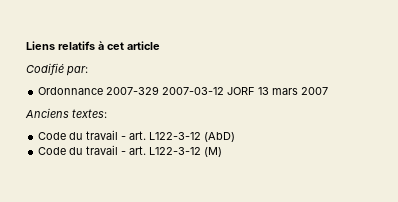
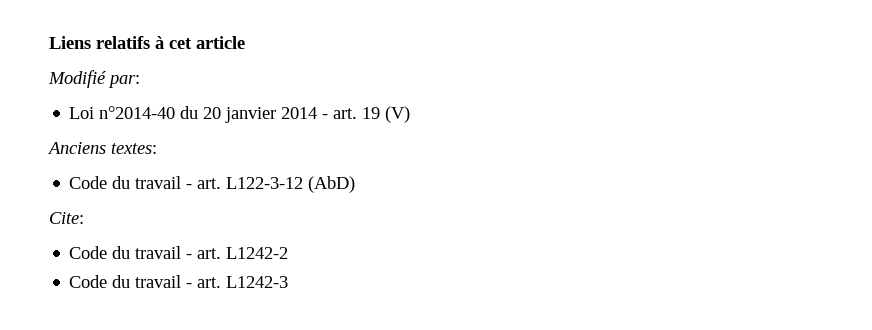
[26,63,64,75] Codifié -> [48,70,106,88] Modifié
[38,86,329,95] Ordonnance 2007-329 2007-03-12 JORF 13 mars 2007 -> [69,106,411,123] Loi n°2014-40 du 20 janvier 2014 - art. 19 (V)
[38,145,223,157] // Code du travail - art. L122-3-12 (M) -> [49,212,84,224] [69,246,289,259] [69,275,289,288] // Cite: // Code du travail - art. L1242-2 // Code du travail - art. L1242-3

